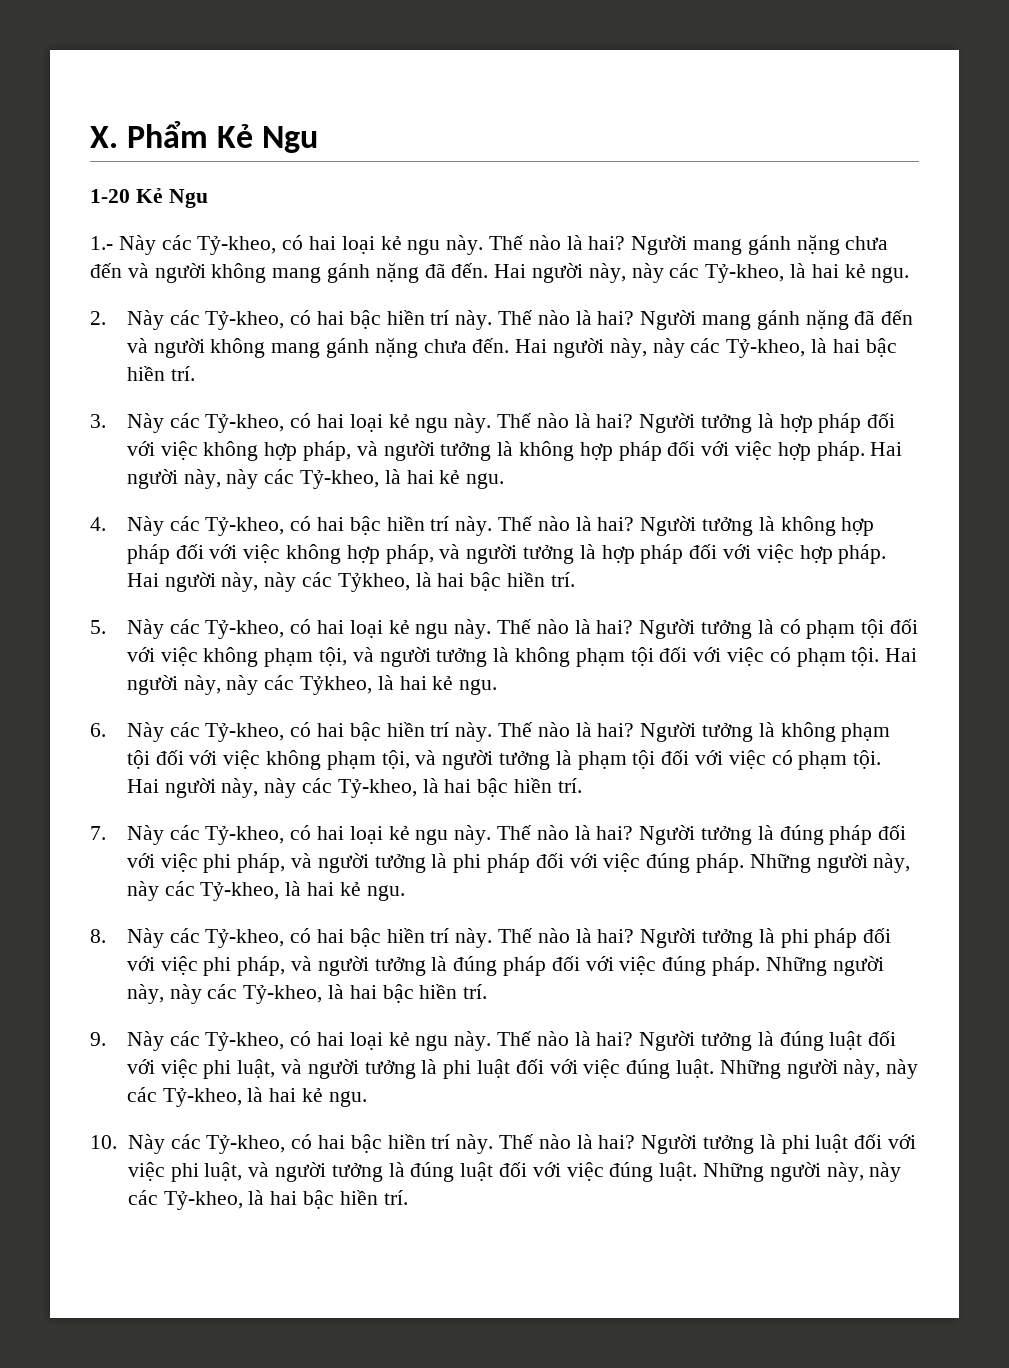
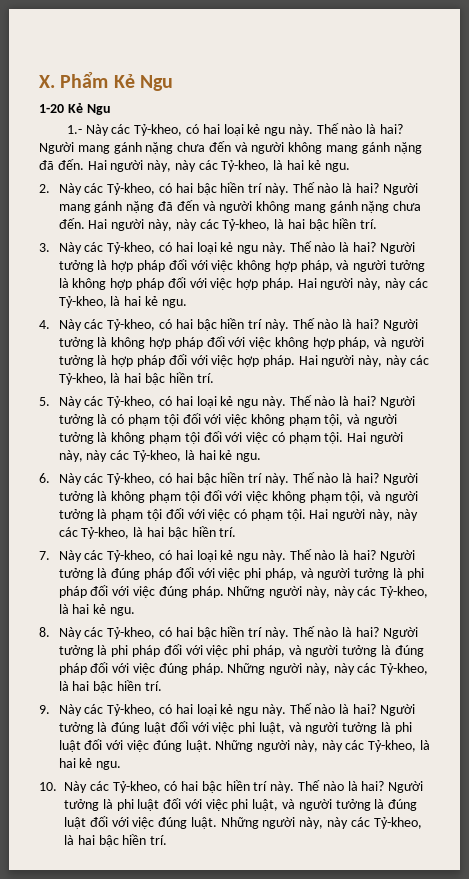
[337,573,410,592] Tỷkheo, -> [58,373,107,385] Tỷ-kheo,
[300,676,373,695] Tỷkheo, -> [132,450,181,462] Tỷ-kheo,

